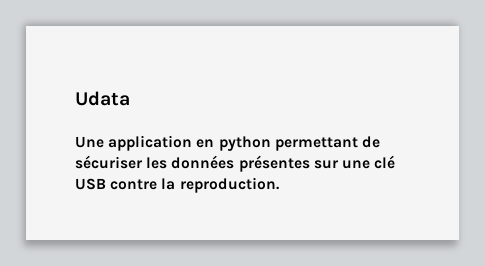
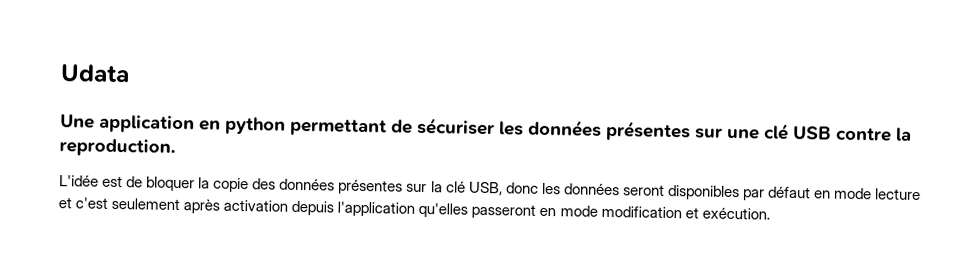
(279, 185) none -> [59,175,922,201] [58,197,770,220] // L'idée est de bloquer la copie des données présentes sur la clé USB, donc les données seront disponibles par défaut en mode lecture et c'est seulement après activation depuis l'application qu'elles passeront en mode modification et exécution.

